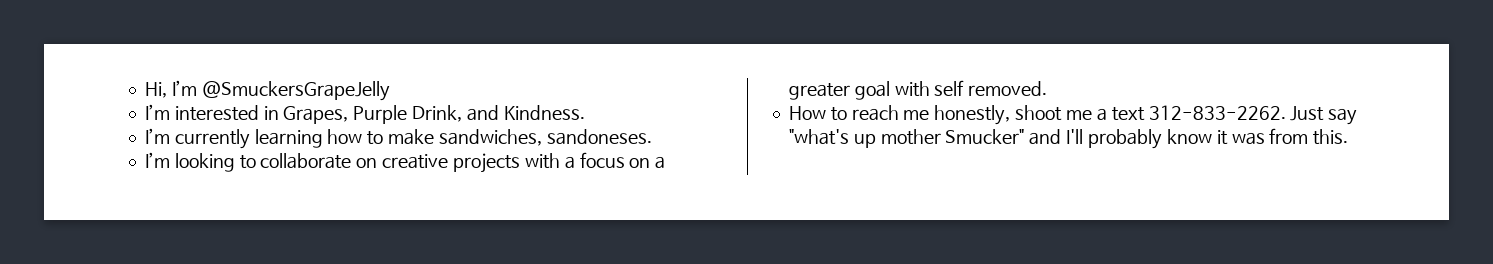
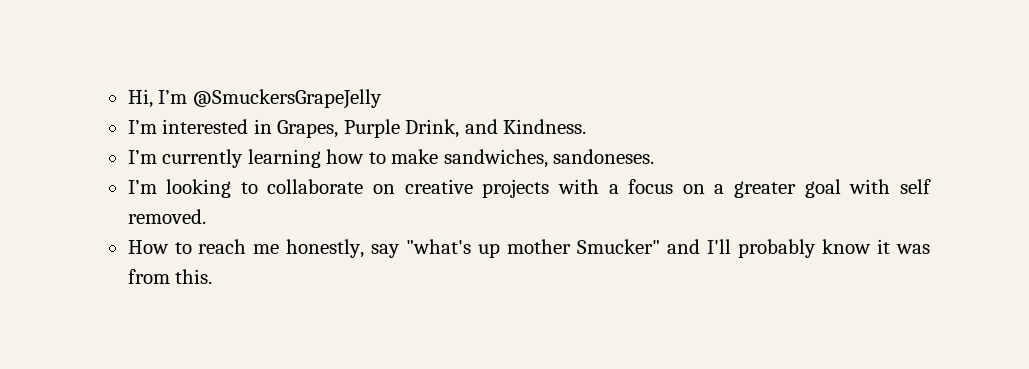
[1015,105,1325,121] shoot me a text 312-833-2262. Just -> (365, 248) none

